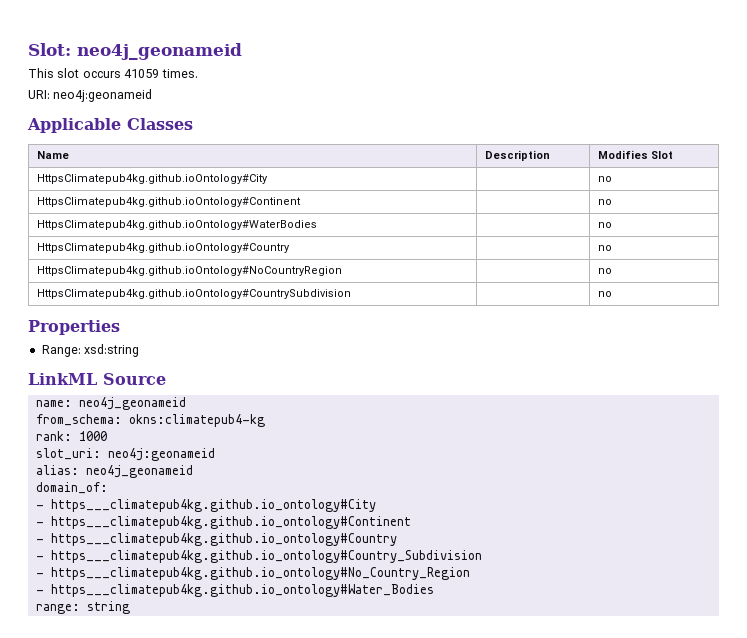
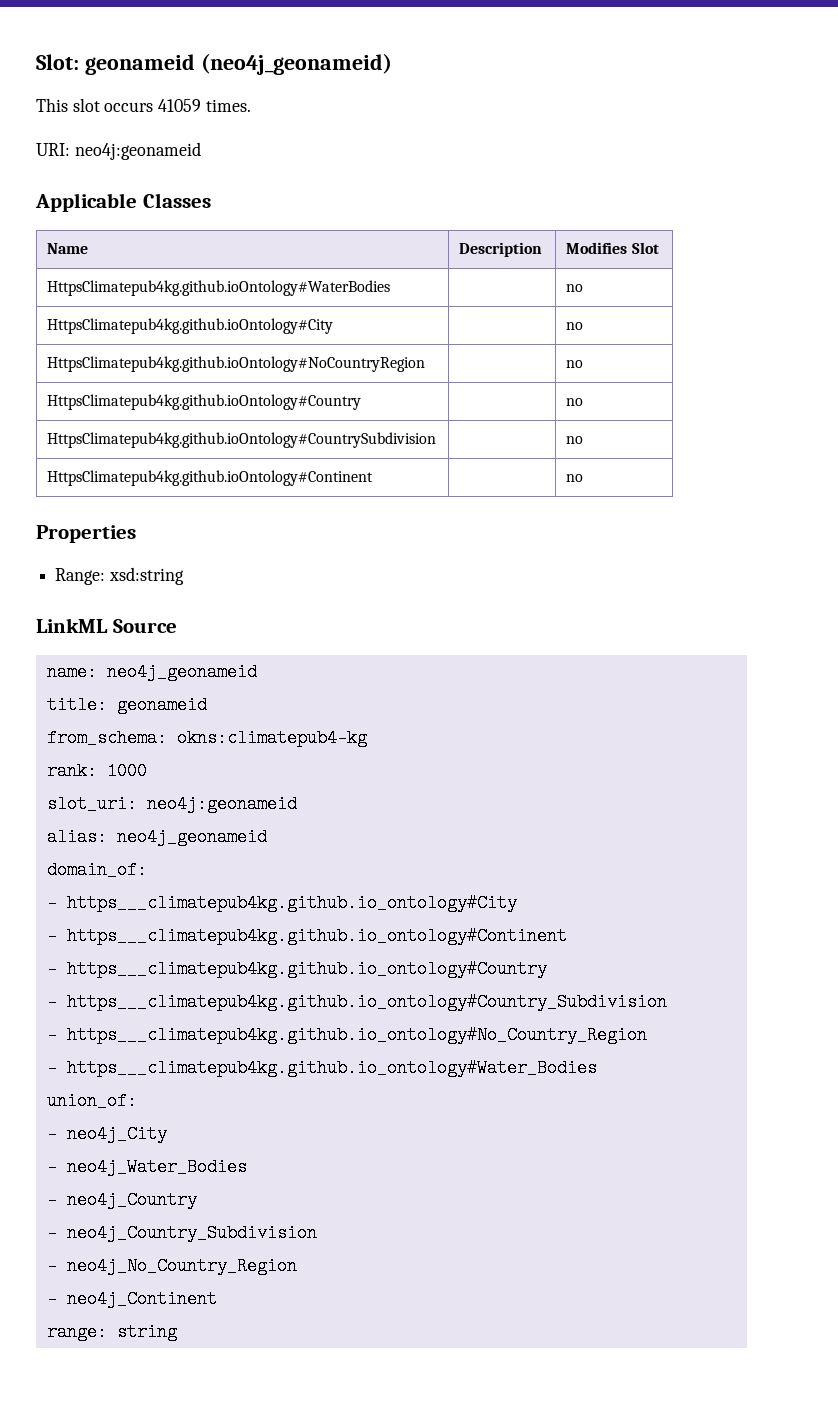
[77,43,242,60] neo4j_geonameid -> [84,53,392,75] geonameid (neo4j_geonameid)
(674, 155) none -> [47,280,391,296] [566,284,584,292] // HttpsClimatepub4kg.github.ioOntology#WaterBodies | | no
[37,197,302,207] [598,199,613,205] [37,220,318,230] HttpsClimatepub4kg.github.ioOntology#Continent | | no // HttpsClimatepub4kg.github.ioOntology#WaterBodies -> [47,356,426,372] HttpsClimatepub4kg.github.ioOntology#NoCountryRegion
[37,266,343,276] [598,268,613,274] [37,289,352,299] HttpsClimatepub4kg.github.ioOntology#NoCountryRegion | | no // HttpsClimatepub4kg.github.ioOntology#CountrySubdivision -> [47,432,437,448] [566,436,584,444] [47,470,374,486] HttpsClimatepub4kg.github.ioOntology#CountrySubdivision | | no // HttpsClimatepub4kg.github.ioOntology#Continent
(186, 403) none -> [46,696,207,714] // title: geonameid
(434, 590) none -> [46,1092,137,1110] [46,1125,167,1143] [46,1158,247,1176] [46,1191,197,1209] [46,1224,317,1242] [46,1257,297,1275] [46,1290,217,1308] // union_of: // - neo4j_City // - neo4j_Water_Bodies // - neo4j_Country // - neo4j_Country_Subdivision // - neo4j_No_Country_Region // - neo4j_Continent

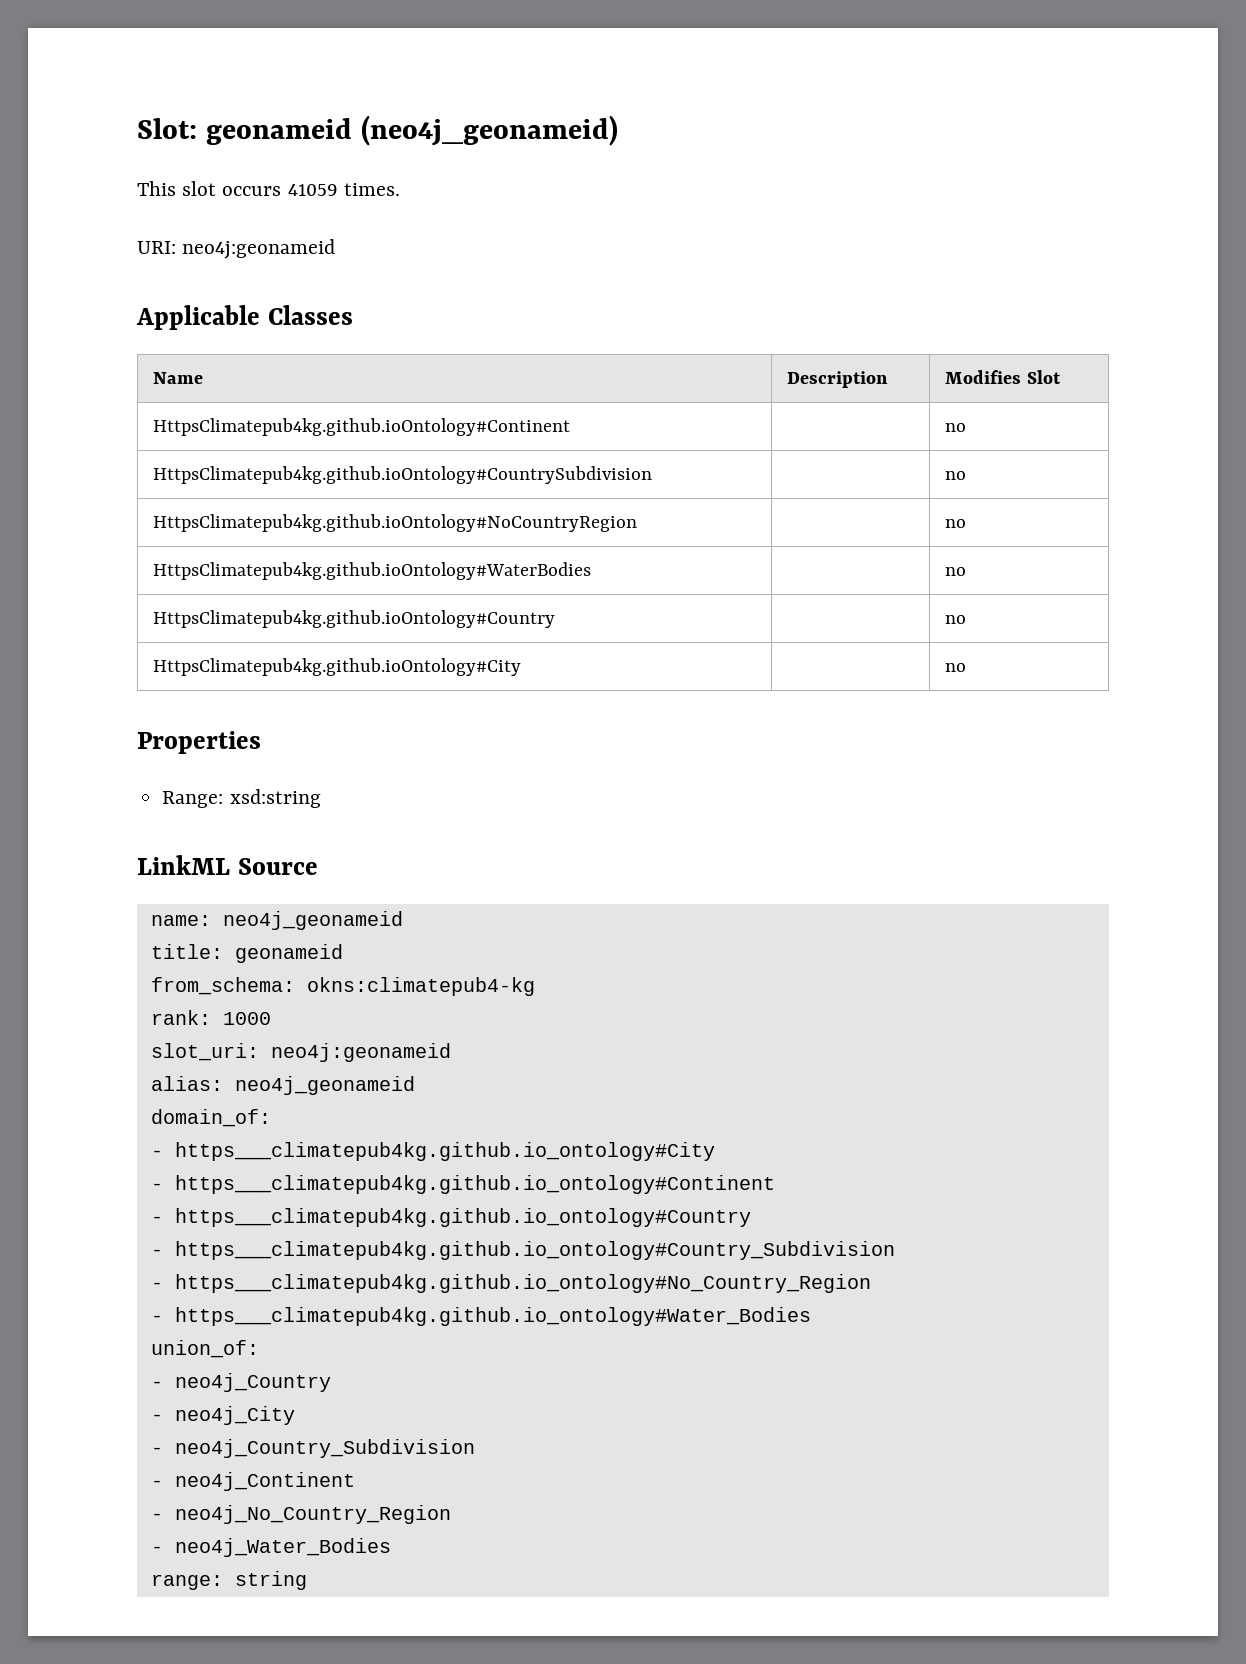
[47,280,391,296] [566,284,584,292] [47,318,334,334] HttpsClimatepub4kg.github.ioOntology#WaterBodies | | no // HttpsClimatepub4kg.github.ioOntology#City -> [153,418,571,436] [945,423,967,432] [153,466,653,484] HttpsClimatepub4kg.github.ioOntology#Continent | | no // HttpsClimatepub4kg.github.ioOntology#CountrySubdivision
(584, 364) none -> [153,562,592,580] [945,567,967,576] // HttpsClimatepub4kg.github.ioOntology#WaterBodies | | no
[47,432,437,448] [566,436,584,444] [47,470,374,486] HttpsClimatepub4kg.github.ioOntology#CountrySubdivision | | no // HttpsClimatepub4kg.github.ioOntology#Continent -> [153,658,522,676] HttpsClimatepub4kg.github.ioOntology#City
[66,1125,167,1143] [46,1158,247,1176] [46,1191,197,1209] neo4j_City // - neo4j_Water_Bodies // - neo4j_Country -> [174,1373,331,1392] [150,1406,295,1425] neo4j_Country // - neo4j_City
(317, 1233) none -> [150,1472,355,1491] // - neo4j_Continent
[66,1290,217,1308] neo4j_Continent -> [174,1538,391,1557] neo4j_Water_Bodies

